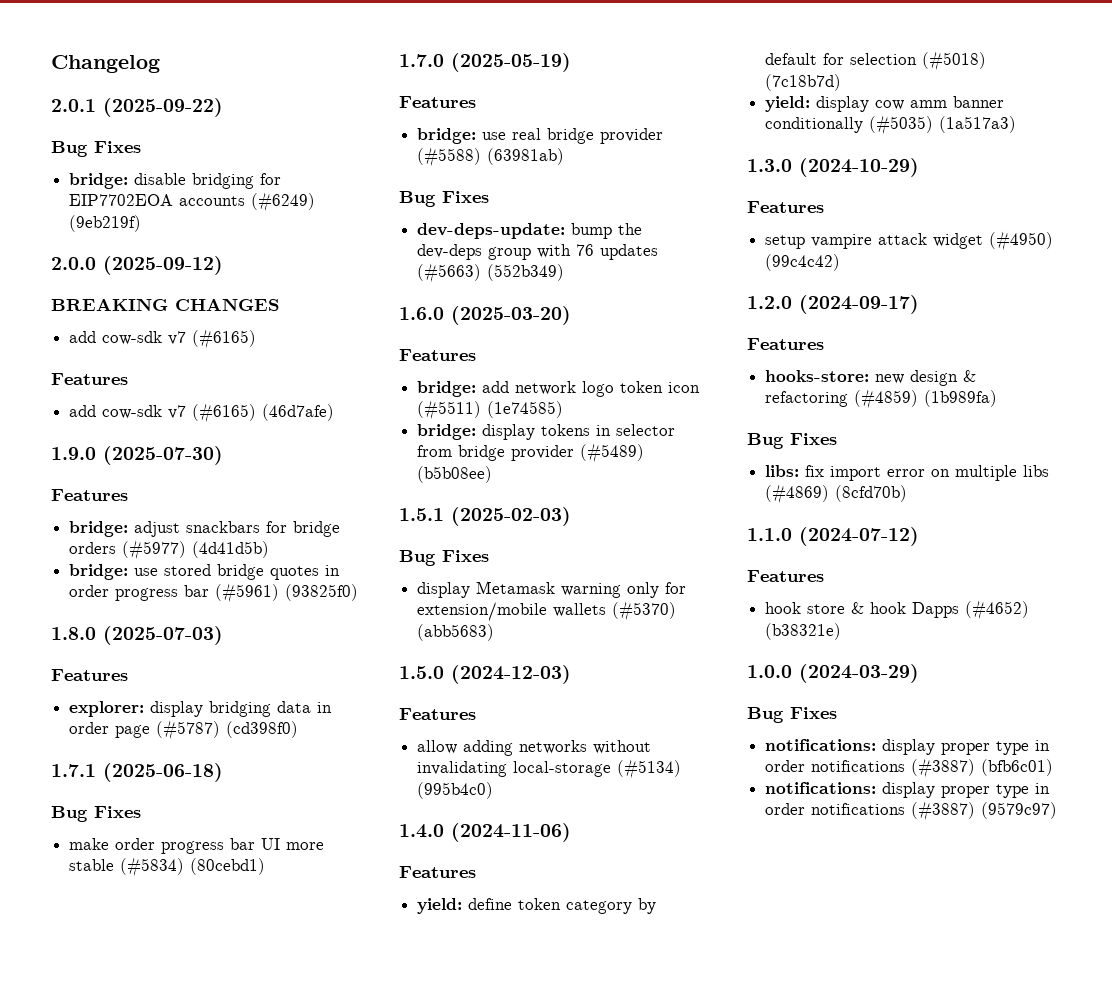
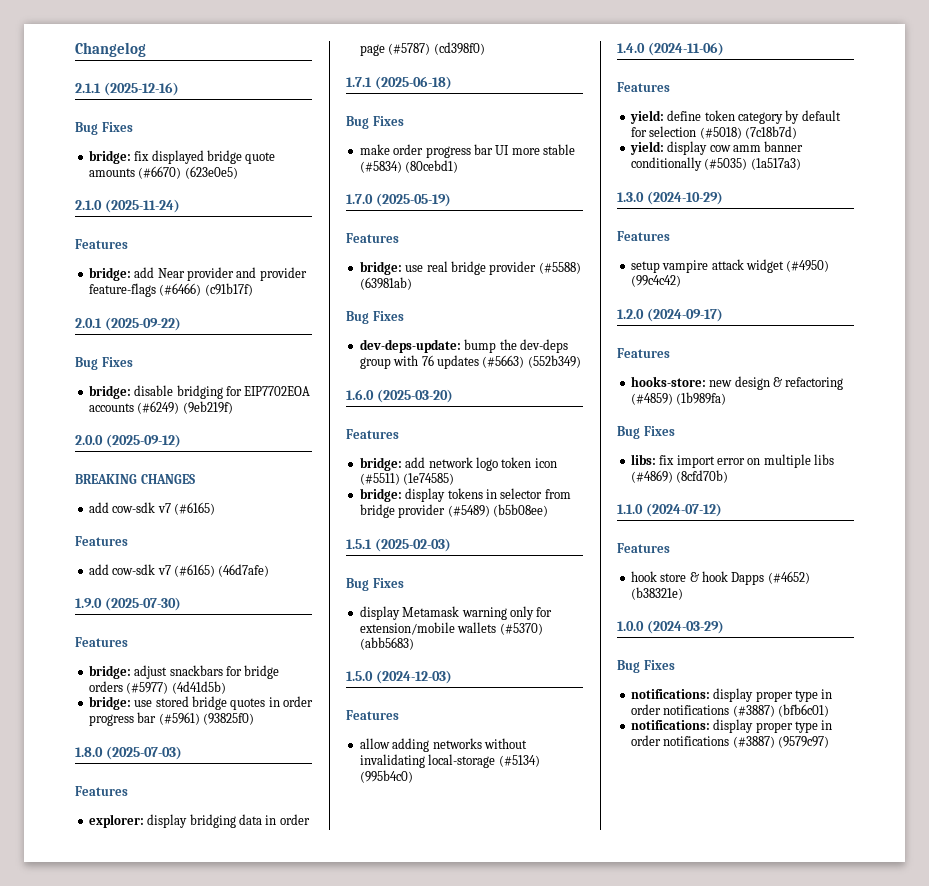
(160, 64) none -> [75,82,179,96] [75,122,133,135] [88,150,276,164] [88,166,238,179] [75,199,180,213] [75,239,128,249] [88,267,307,281] [88,283,253,297] // 2.1.1 (2025-12-16) // Bug Fixes // bridge: fix displayed bridge quote amounts (#6670) (623e0e5) // 2.1.0 (2025-11-24) // Features // bridge: add Near provider and provider feature-flags (#6466) (c91b17f)

